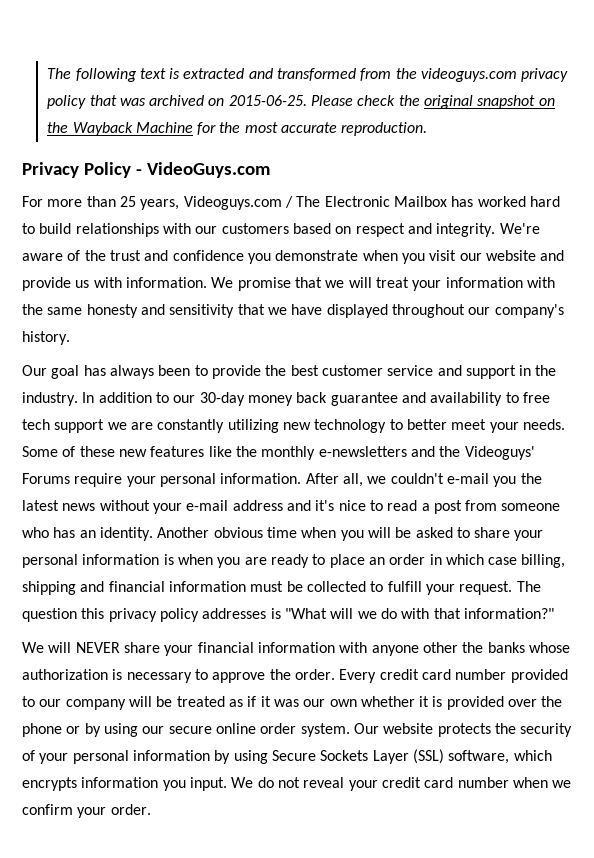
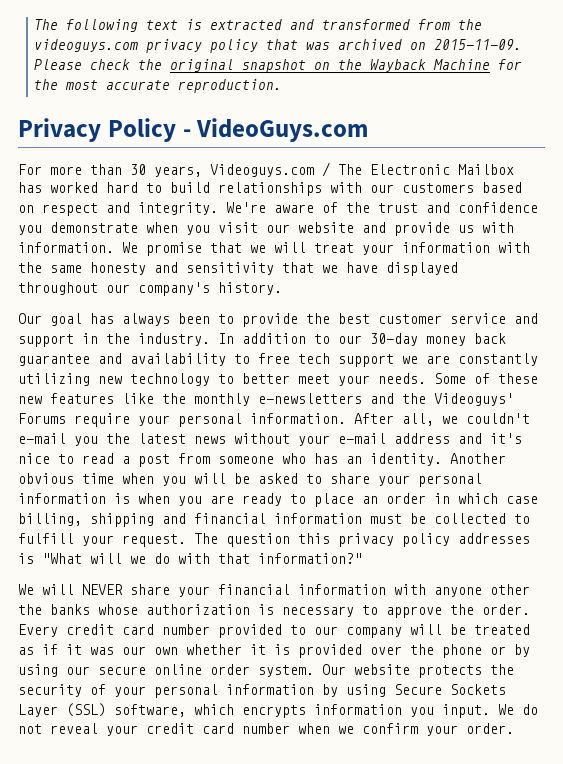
[228,95,307,106] 2015-06-25. -> [433,39,522,51] 2015-11-09.
[119,196,136,207] 25 -> [130,164,146,175] 30

